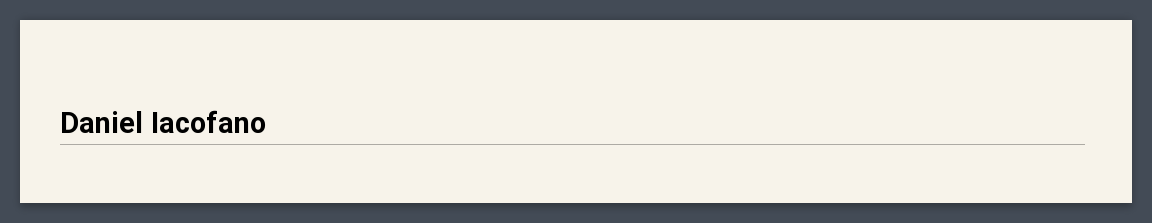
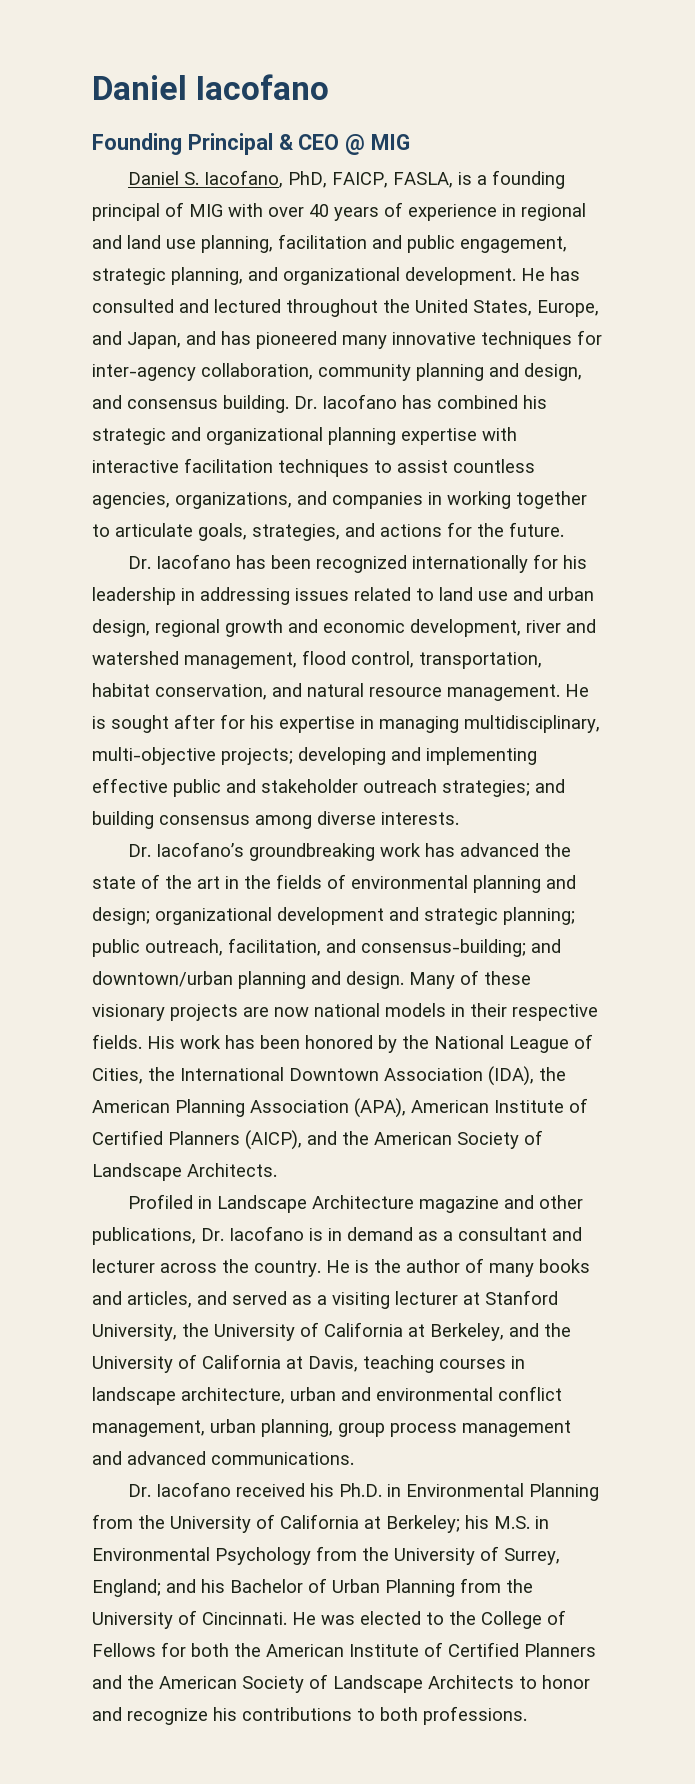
(266, 121) none -> [92,133,411,155] [127,170,565,189] [92,202,586,221] [92,234,567,253] [92,267,580,285] [92,299,599,317] [92,330,602,349] [92,363,582,381] [92,394,547,413] [92,427,517,445] [92,458,535,477] [92,491,587,509] [92,522,564,541] [127,554,587,573] [92,587,594,605] [92,619,596,637] [92,650,542,669] [92,683,589,701] [92,714,600,733] [92,747,537,765] [92,778,565,797] [92,811,459,829] [127,842,571,861] [92,874,576,893] [92,907,575,925] [92,938,561,957] [92,970,531,989] [92,1003,598,1021] [92,1034,593,1053] [92,1066,566,1086] [92,1098,588,1118] [92,1130,543,1150] [92,1163,277,1181] [127,1194,583,1213] [92,1226,582,1245] [92,1258,590,1277] [92,1290,558,1309] [92,1322,571,1341] [92,1354,525,1373] [92,1386,562,1405] [92,1419,571,1437] [92,1451,354,1465] [127,1482,599,1501] [92,1514,549,1533] [92,1546,560,1565] [92,1578,533,1597] [92,1610,566,1629] [92,1642,596,1657] [92,1674,590,1693] [92,1706,527,1725] // Founding Principal & CEO @ MIG // Daniel S. Iacofano, PhD, FAICP, FASLA, is a founding principal of MIG with over 40 years of experience in regional and land use planning, facilitation and public engagement, strategic planning, and organizational development. He has consulted and lectured throughout the United States, Europe, and Japan, and has pioneered many innovative techniques for inter-agency collaboration, community planning and design, and consensus building. Dr. Iacofano has combined his strategic and organizational planning expertise with interactive facilitation techniques to assist countless agencies, organizations, and companies in working together to articulate goals, strategies, and actions for the future. // Dr. Iacofano has been recognized internationally for his leadership in addressing issues related to land use and urban design, regional growth and economic development, river and watershed management, flood control, transportation, habitat conservation, and natural resource management. He is sought after for his expertise in managing multidisciplinary, multi-objective projects; developing and implementing effective public and stakeholder outreach strategies; and building consensus among diverse interests. // Dr. Iacofano’s groundbreaking work has advanced the state of the art in the fields of environmental planning and design; organizational development and strategic planning; public outreach, facilitation, and consensus-building; and downtown/urban planning and design. Many of these visionary projects are now national models in their respective fields. His work has been honored by the National League of Cities, the International Downtown Association (IDA), the American Planning Association (APA), American Institute of Certified Planners (AICP), and the American Society of Landscape Architects. // Profiled in Landscape Architecture magazine and other publications, Dr. Iacofano is in demand as a consultant and lecturer across the country. He is the author of many books and articles, and served as a visiting lecturer at Stanford University, the University of California at Berkeley, and the University of California at Davis, teaching courses in landscape architecture, urban and environmental conflict management, urban planning, group process management and advanced communications. // Dr. Iacofano received his Ph.D. in Environmental Planning from the University of California at Berkeley; his M.S. in Environmental Psychology from the University of Surrey, England; and his Bachelor of Urban Planning from the University of Cincinnati. He was elected to the College of Fellows for both the American Institute of Certified Planners and the American Society of Landscape Architects to honor and recognize his contributions to both professions.

